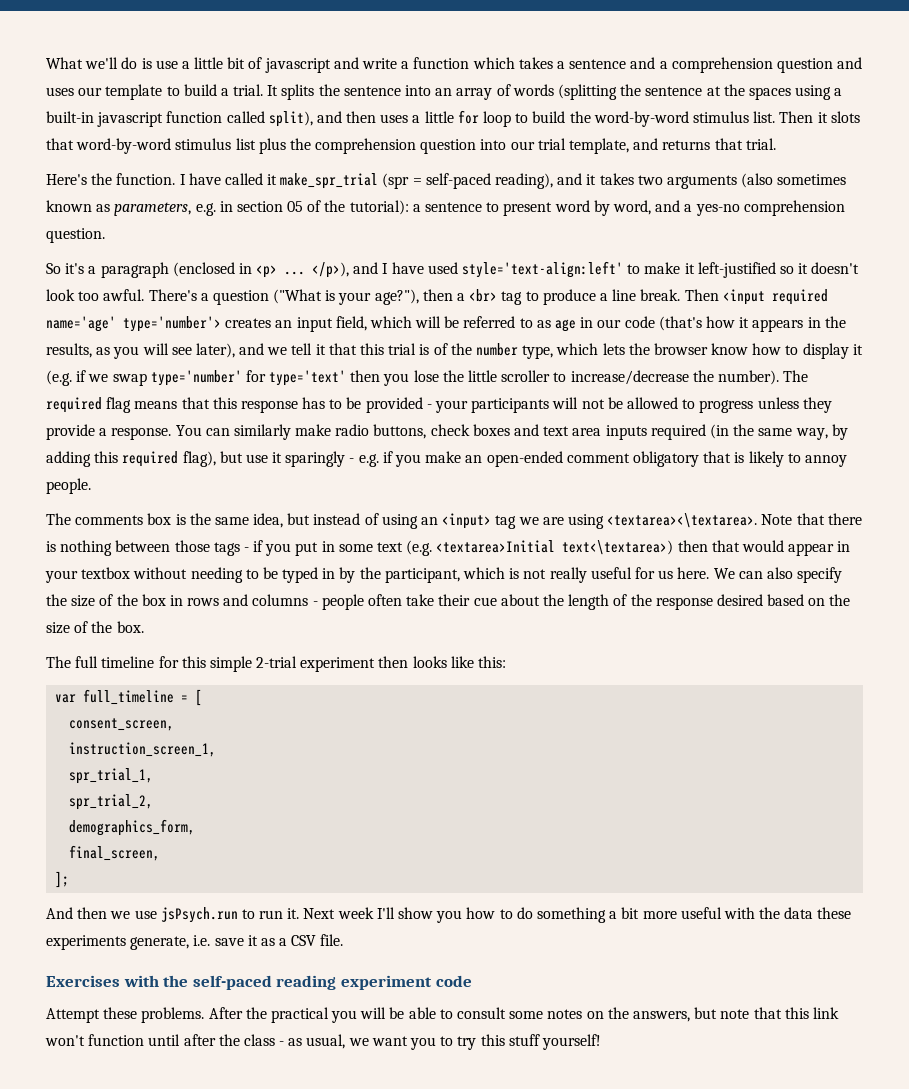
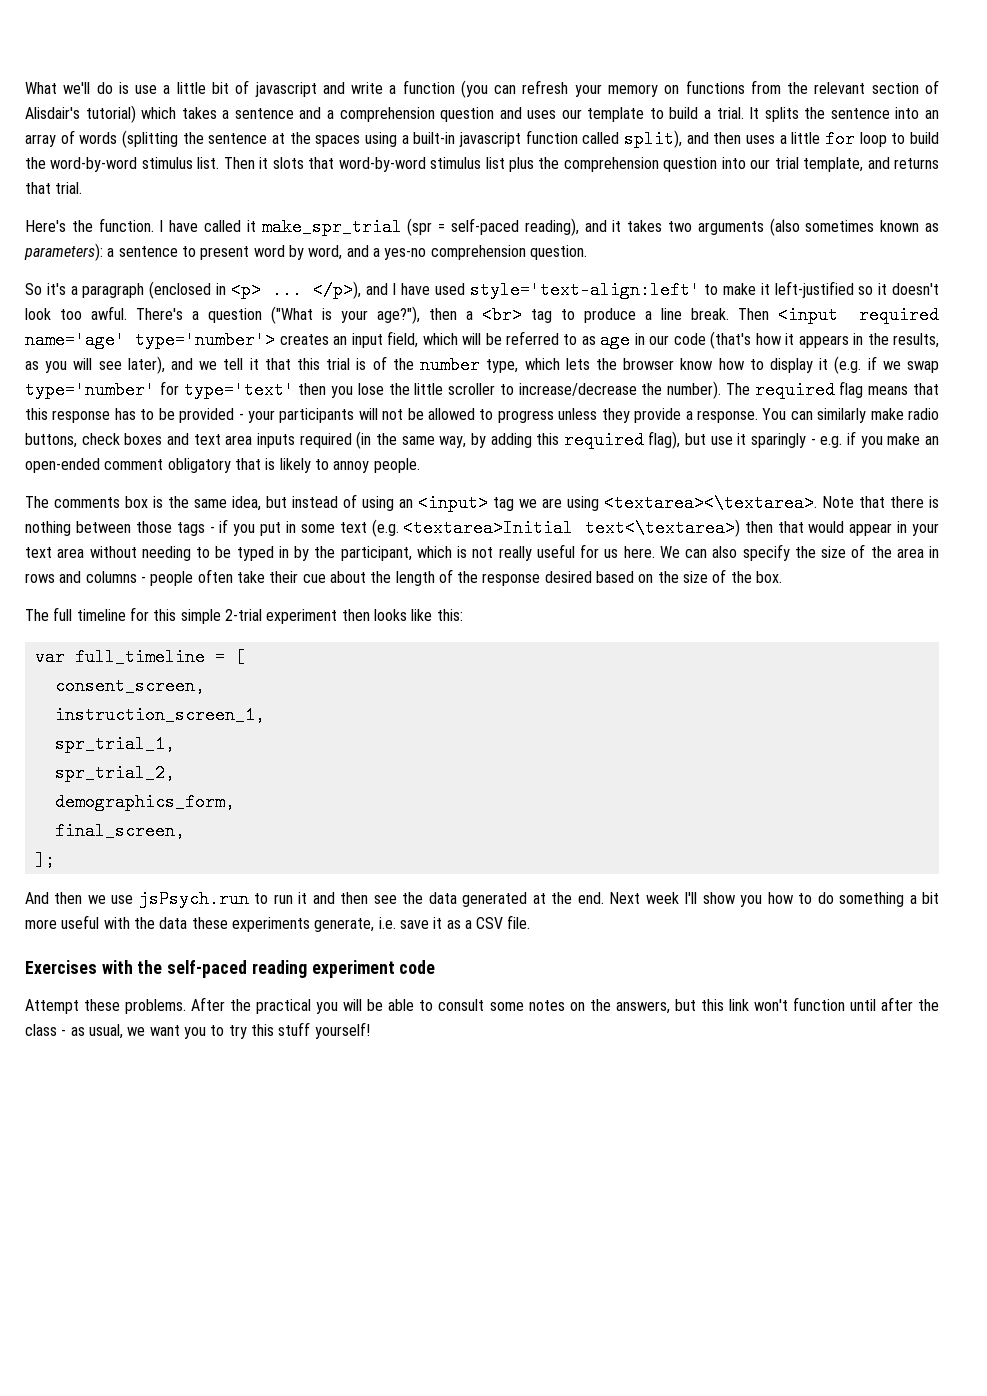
(470, 63) none -> [460,80,939,98] [25,105,136,123] (you can refresh your memory on functions from the relevant section of Alisdair's tutorial)
[114,200,409,216] parameters, e.g. in section 05 of the tutorial): -> [24,243,103,261] parameters):
[81,567,131,579] textbox -> [25,547,85,558] text area
[141,594,166,606] box -> [896,548,924,558] area
[287,908,300,919] it. -> [298,892,604,907] it and then see the data generated at the end.
[720,1007,782,1019] note that -> (696, 1005) none

